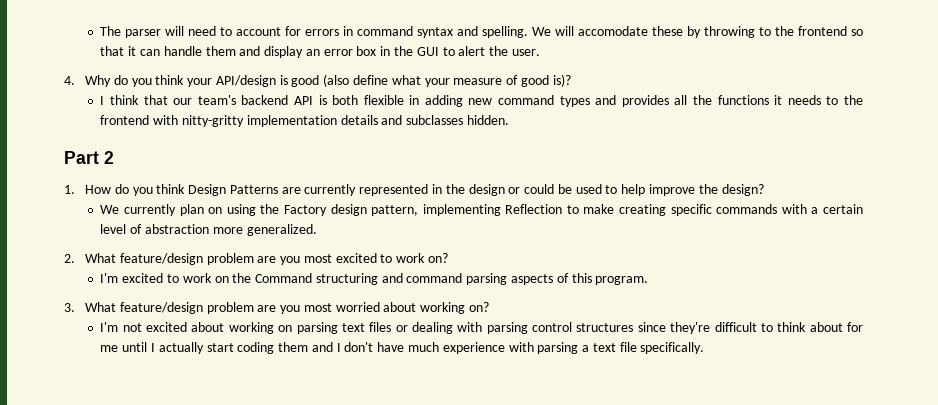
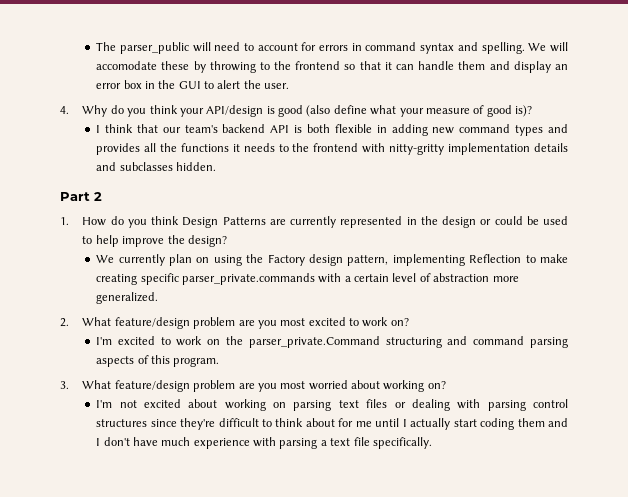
[125,29,162,38] parser -> [119,42,189,54] parser_public
[716,204,778,214] commands -> [181,273,315,285] parser_private.commands
[255,273,313,283] Command -> [248,336,380,348] parser_private.Command

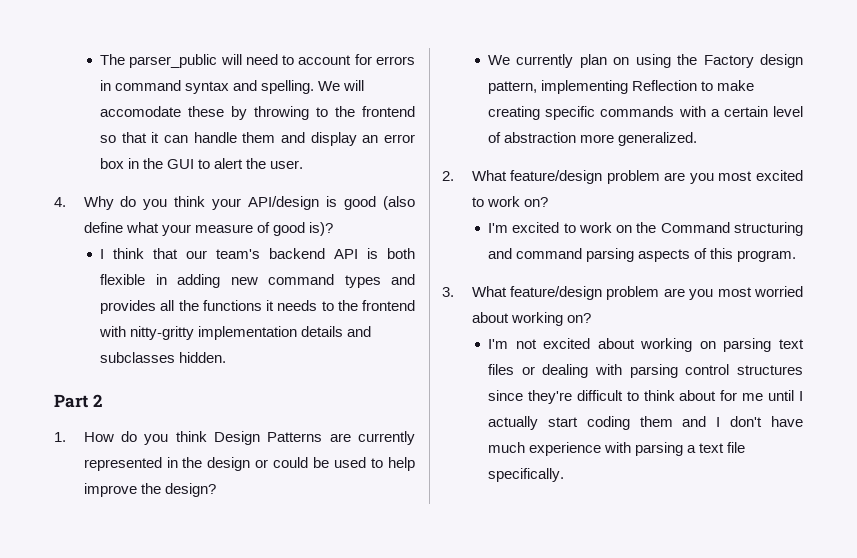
[181,273,315,285] parser_private.commands -> [600,106,675,117] commands
[248,336,380,348] parser_private.Command -> [660,222,730,233] Command

